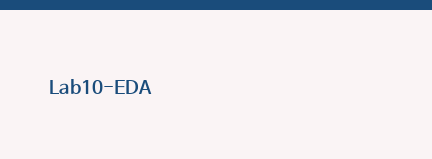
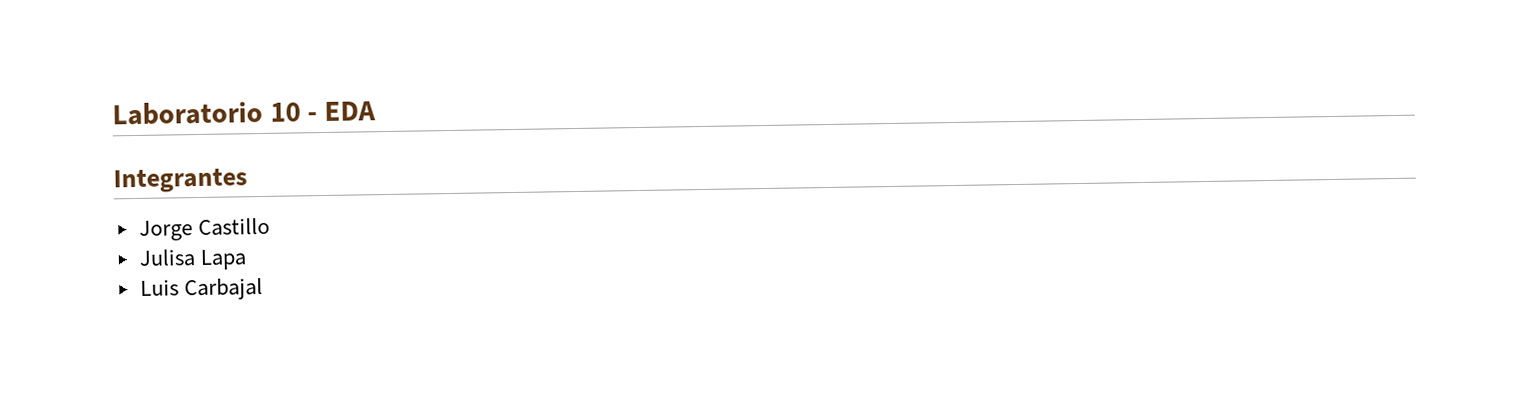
[49,79,152,94] Lab10-EDA -> [112,100,377,126] [113,168,248,194] [138,217,270,241] [138,249,247,270] [139,277,263,301] Laboratorio 10 - EDA // Integrantes // Jorge Castillo // Julisa Lapa // Luis Carbajal

